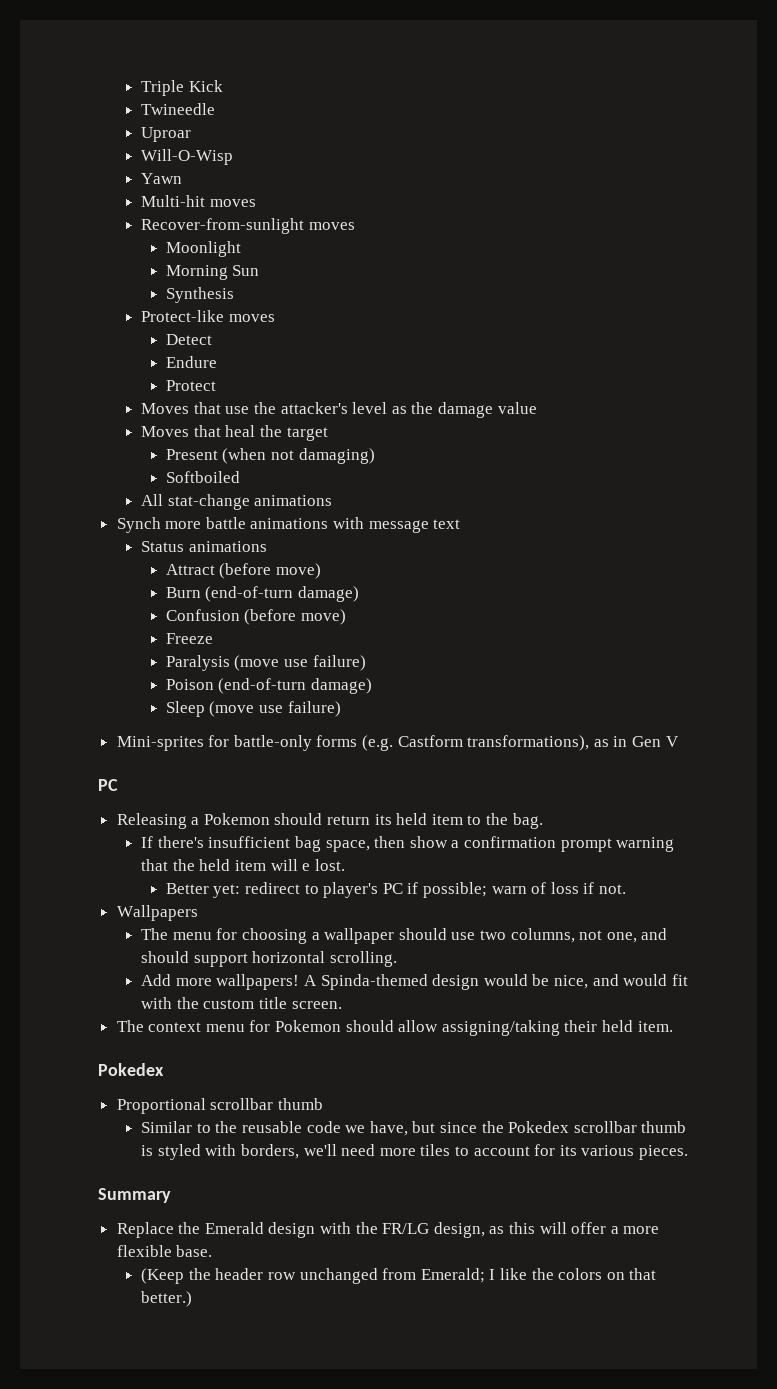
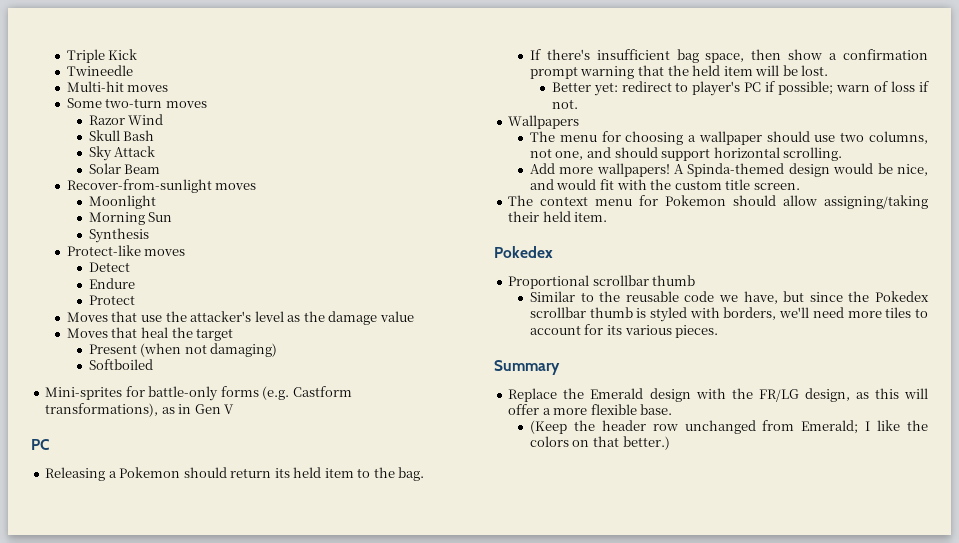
[141,127,192,142] [141,149,234,165] [141,173,183,184] // Uproar // Will-O-Wisp // Yawn -> (133, 70) none
(256, 203) none -> [66,98,207,108] [88,114,164,125] [88,130,155,141] [88,146,156,161] [88,163,161,174] // Some two-turn moves // Razor Wind // Skull Bash // Sky Attack // Solar Beam
[141,494,333,510] [116,517,461,533] [141,541,267,552] [165,563,322,579] [165,586,360,602] [165,609,347,625] [165,633,213,644] [165,655,366,671] [165,678,373,694] [165,701,341,717] // All stat-change animations // Synch more battle animations with message text // Status animations // Attract (before move) // Burn (end-of-turn damage) // Confusion (before move) // Freeze // Paralysis (move use failure) // Poison (end-of-turn damage) // Sleep (move use failure) -> (153, 364) none
[302,863,311,871] e -> [782,65,798,76] be

